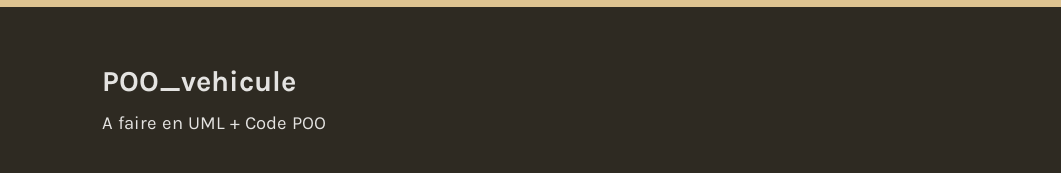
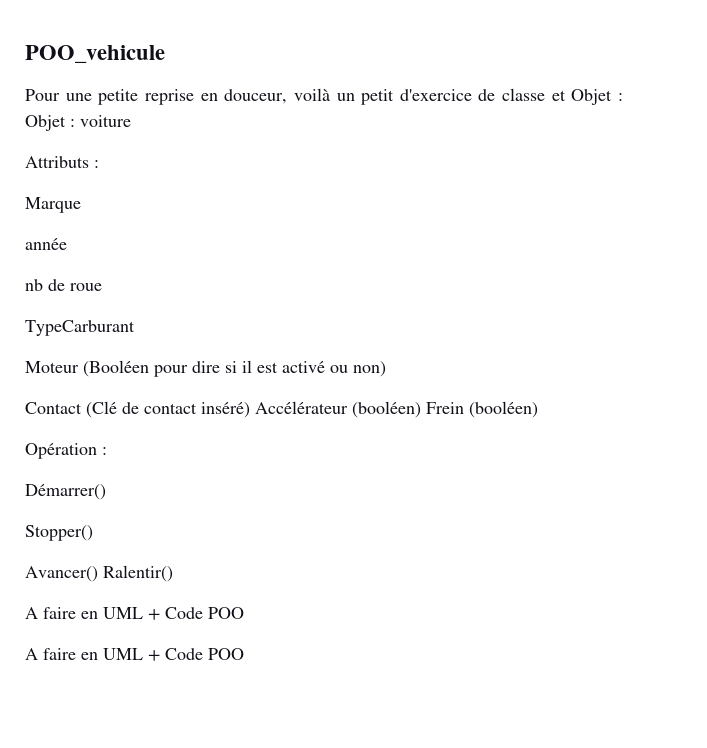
[102,116,326,130] // A faire en UML + Code POO -> [25,88,623,105] [25,115,131,131] [25,156,99,168] [25,197,81,213] [25,238,67,250] [25,279,102,291] [25,320,135,336] [25,360,386,377] [25,401,538,418] [25,443,107,459] [25,484,106,500] [25,525,93,541] [25,565,173,582] [25,607,244,620] [25,648,244,661] // Pour une petite reprise en douceur, voilà un petit d'exercice de classe et Objet : Objet : voiture // Attributs : // Marque // année // nb de roue // TypeCarburant // Moteur (Booléen pour dire si il est activé ou non) // Contact (Clé de contact inséré) Accélérateur (booléen) Frein (booléen) // Opération : // Démarrer() // Stopper() // Avancer() Ralentir() // A faire en UML + Code POO // A faire en UML + Code POO

